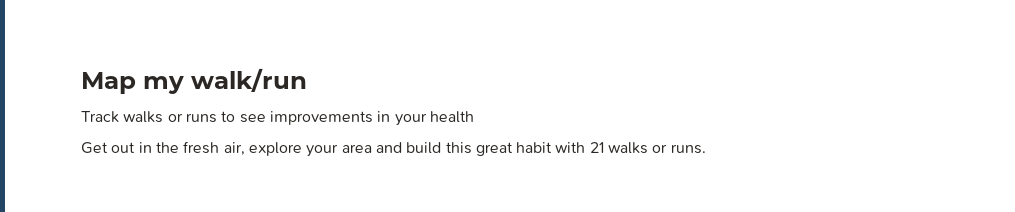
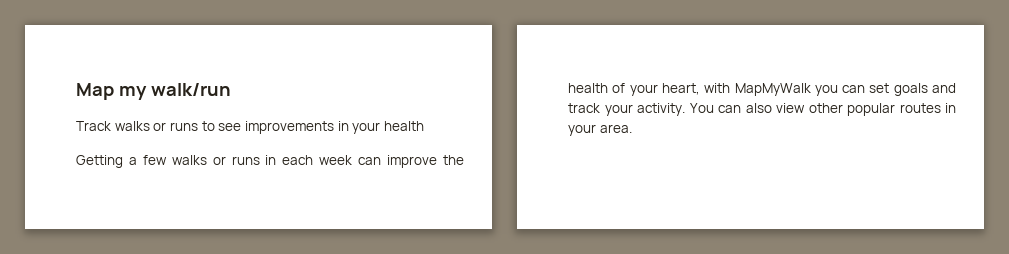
[81,141,706,157] Get out in the fresh air, explore your area and build this great habit with 21 walks or runs. -> [76,155,464,168] [568,83,957,96] [568,103,956,116] [568,124,632,136] Getting a few walks or runs in each week can improve the health of your heart, with MapMyWalk you can set goals and track your activity. You can also view other popular routes in your area.

